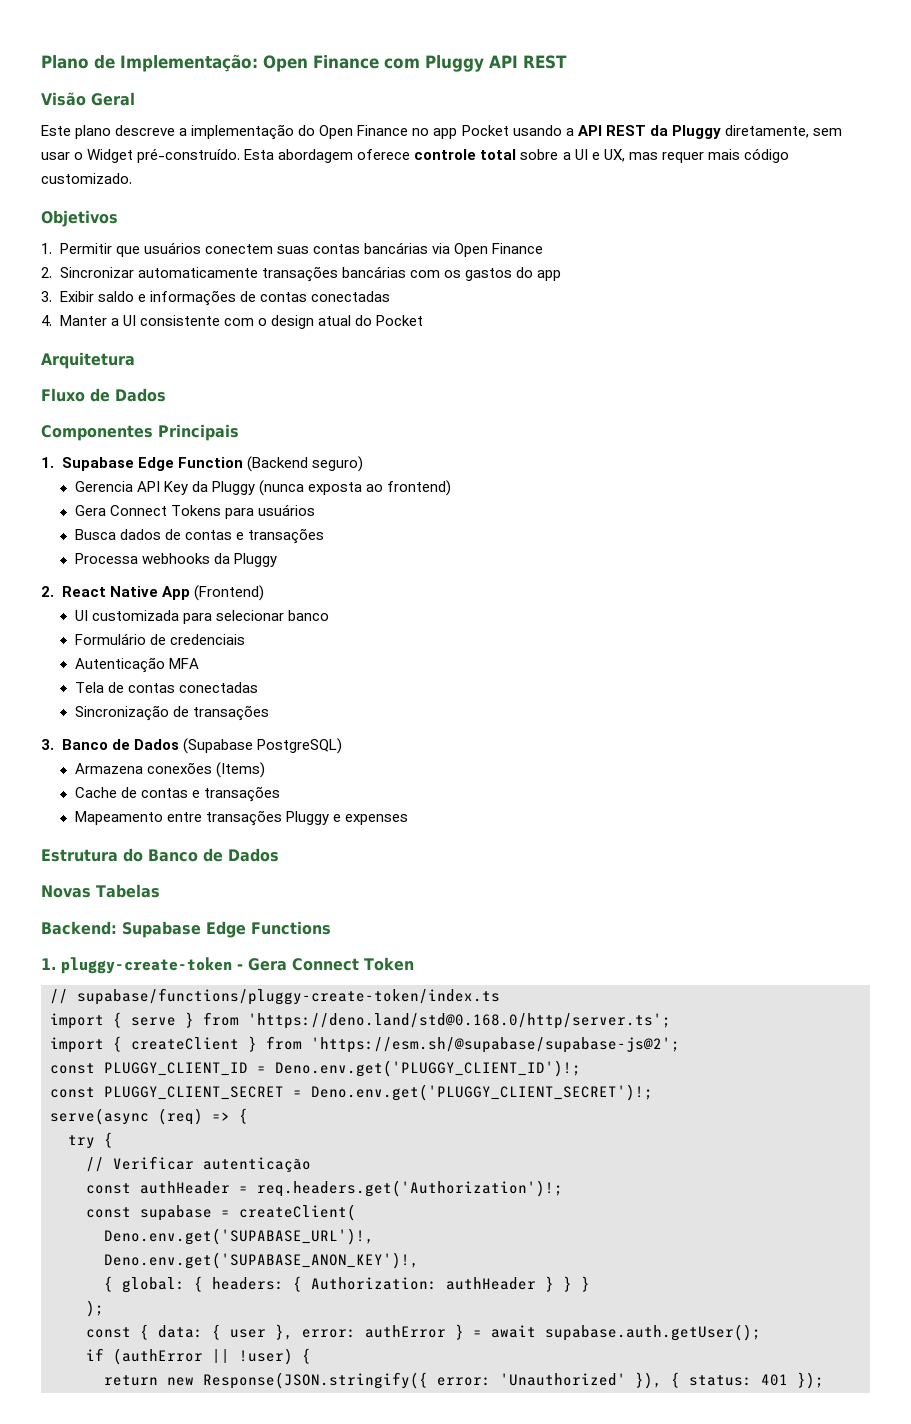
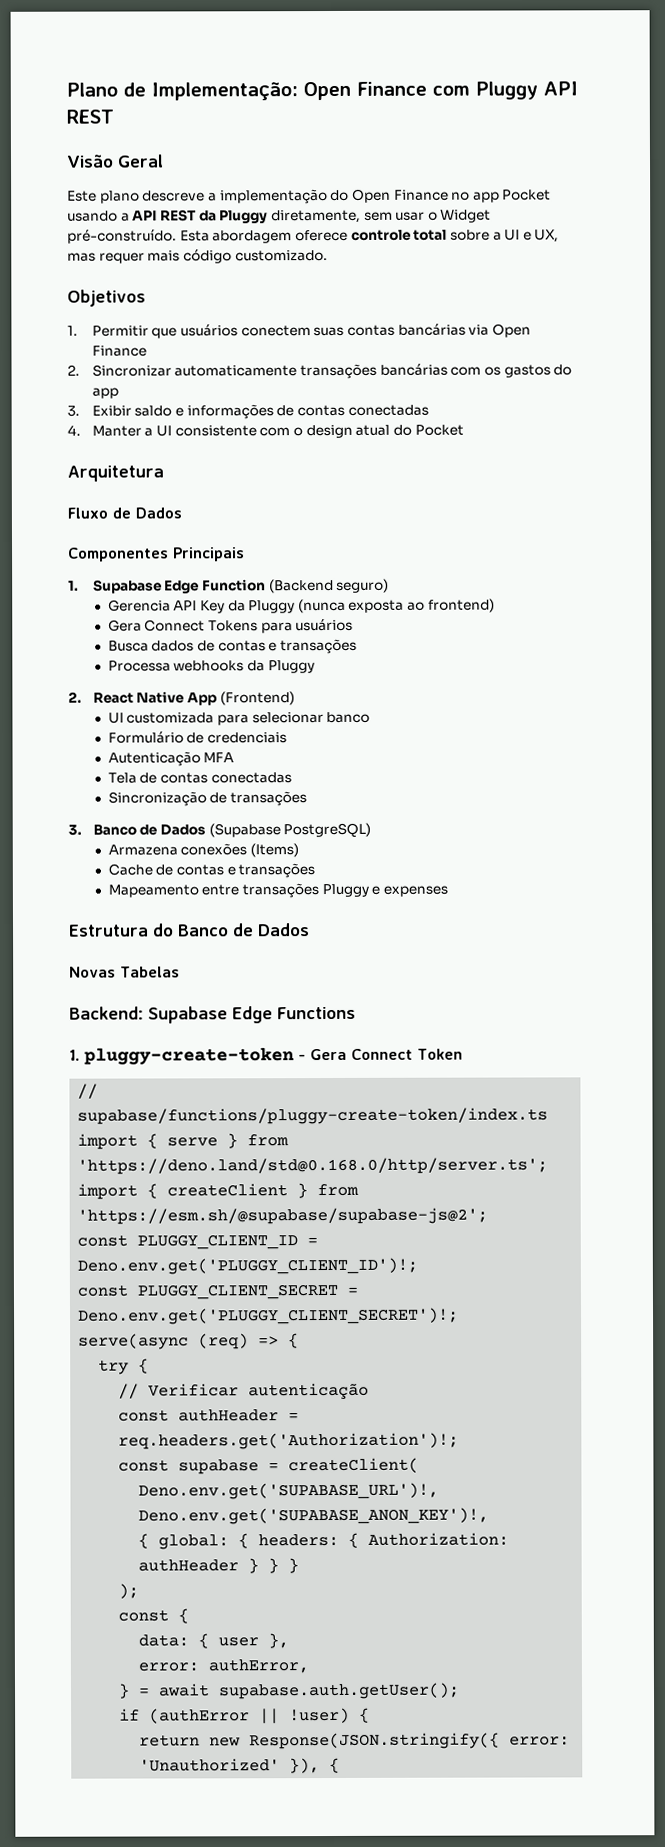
(149, 1332) none -> (190, 1616) //
[302,1325,446,1338] error: authError -> [138,1659,310,1674] // error: authError, //
[689,1372,824,1389] status: 401 }); -> (341, 1765) none

